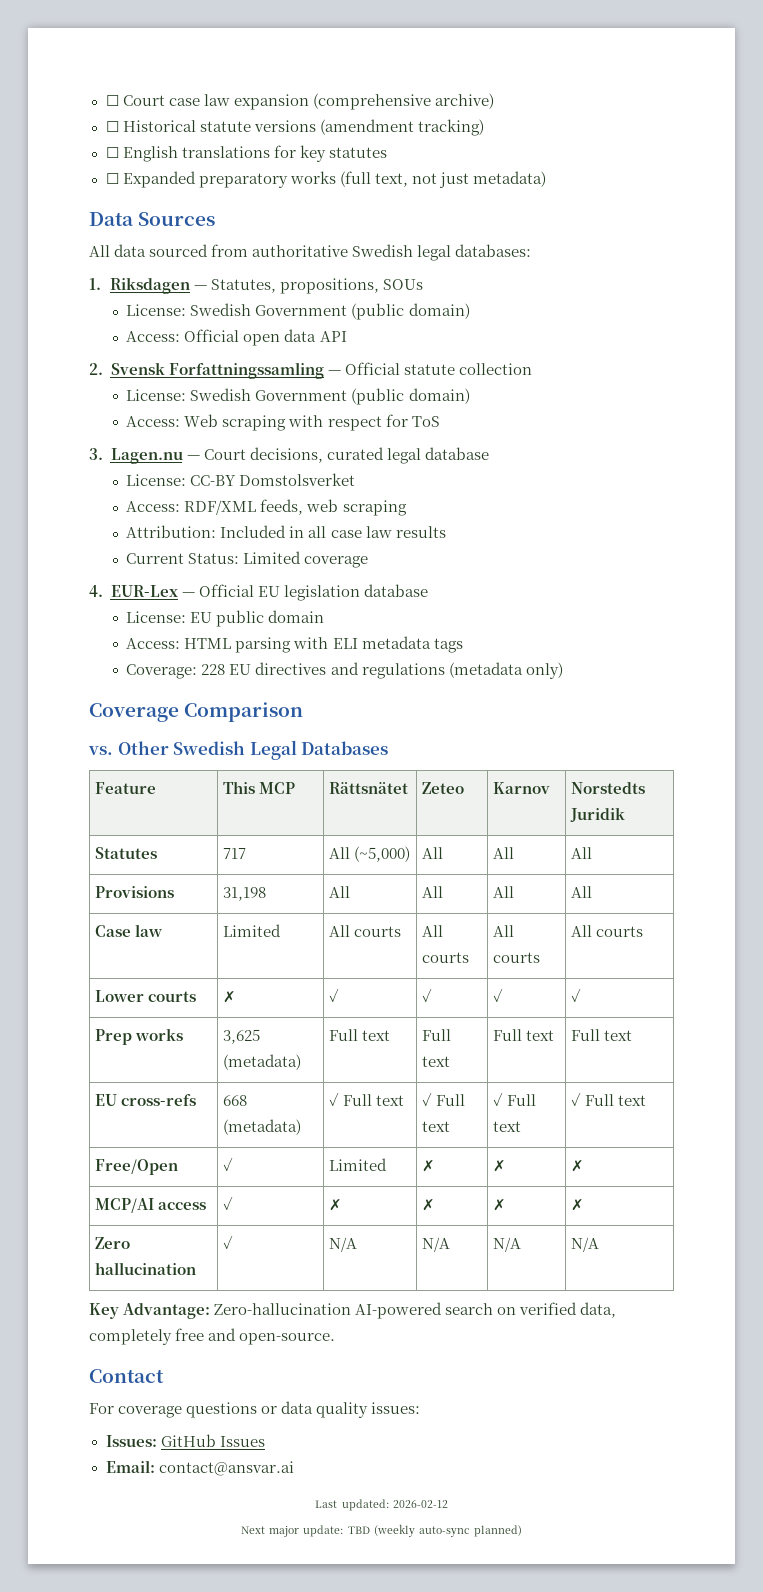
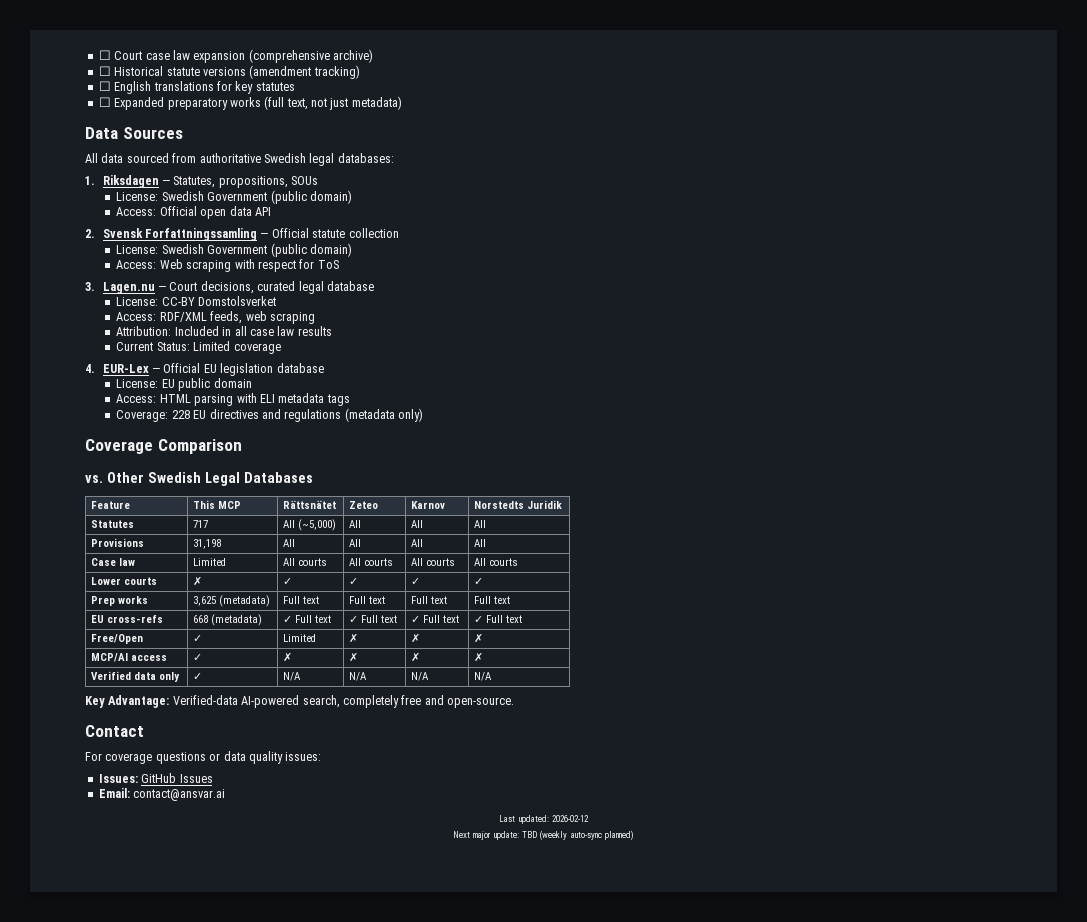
[95,1237,131,1249] [95,1262,197,1275] Zero hallucination -> [90,671,180,682] Verified data only
[214,1302,617,1319] Zero-hallucination AI-powered search on verified data, -> [172,695,340,708] Verified-data AI-powered search,

